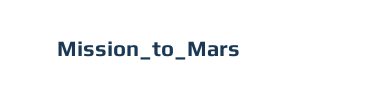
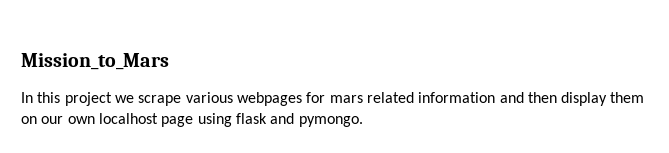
(240, 50) none -> [21,92,645,106] [21,113,363,127] // In this project we scrape various webpages for mars related information and then display them on our own localhost page using flask and pymongo.

